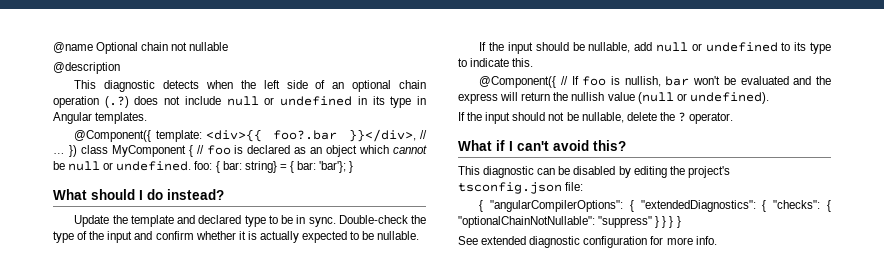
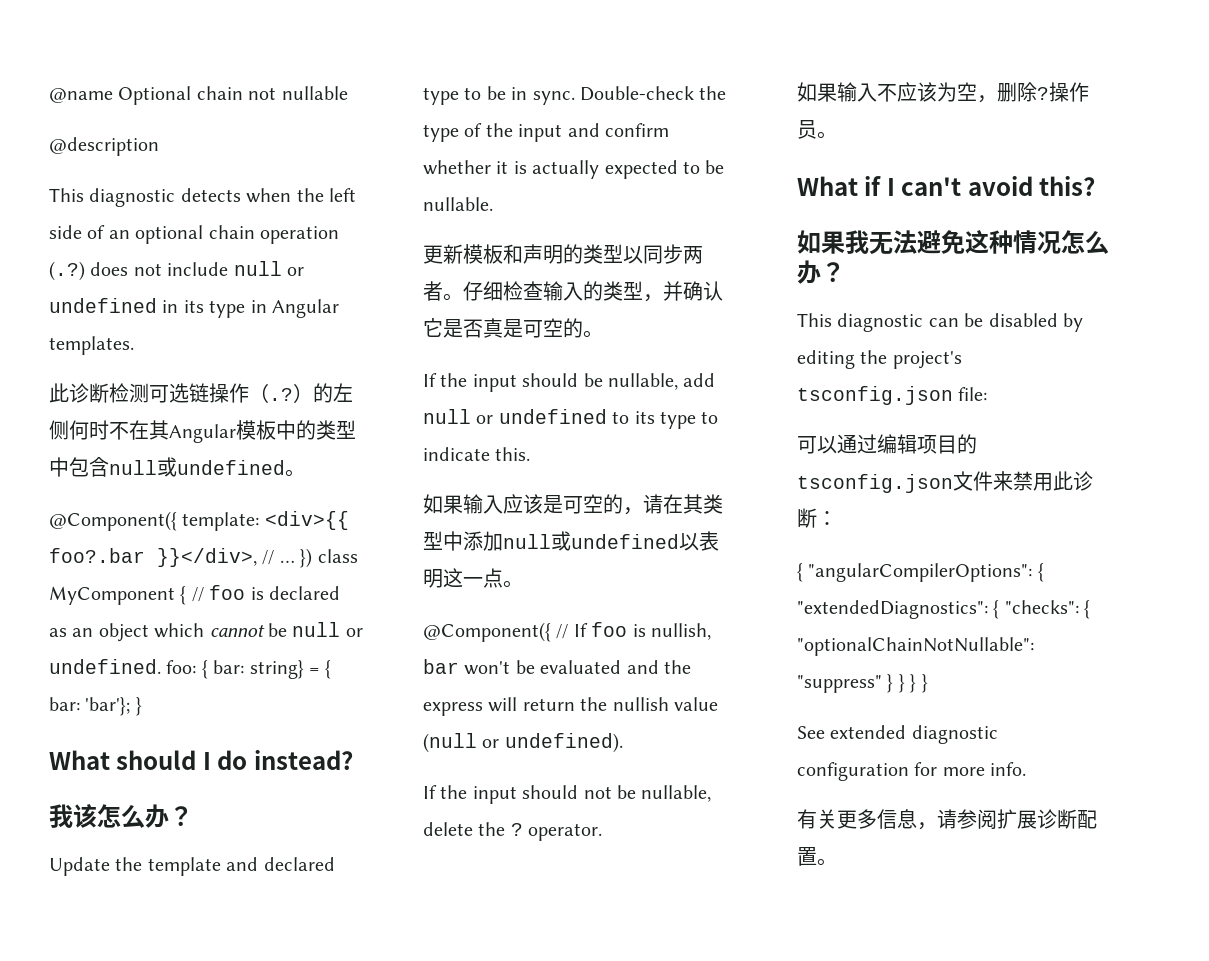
(148, 118) none -> [49,383,353,403] [49,420,356,443] [49,457,305,477] // 此诊断检测可选链操作（.?）的左侧何时不在其Angular模板中的类型中包含null或undefined。
(224, 194) none -> [49,804,193,828] // 我该怎么办？
(420, 235) none -> [423,244,703,264] [423,281,723,302] [423,318,603,338] // 更新模板和声明的类型以同步两者。仔细检查输入的类型，并确认它是否真是可空的。
(534, 62) none -> [423,494,723,515] [423,531,719,551] [423,568,523,588] // 如果输入应该是可空的，请在其类型中添加null或undefined以表明这一点。
(734, 118) none -> [797,82,1089,103] [797,120,837,139] // 如果输入不应该为空，删除?操作员。
(626, 145) none -> [797,230,1109,255] [797,260,845,284] // 如果我无法避免这种情况怎么办？
(584, 186) none -> [797,434,977,454] [797,471,1093,493] [797,508,837,528] // 可以通过编辑项目的tsconfig.json文件来禁用此诊断：
(717, 240) none -> [797,809,1097,830] [797,847,837,866] // 有关更多信息，请参阅扩展诊断配置。

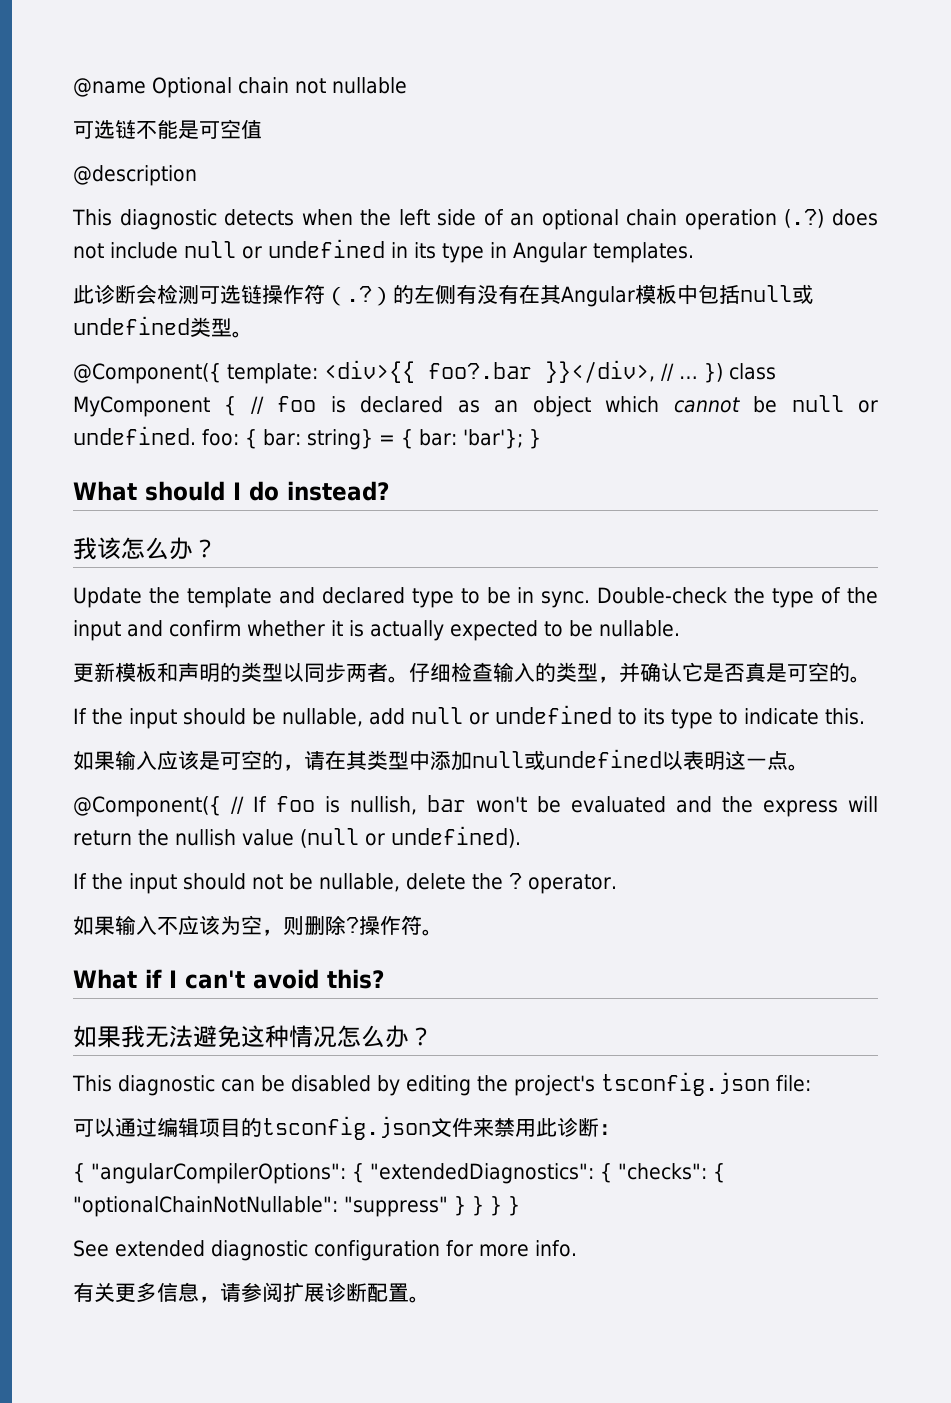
(348, 93) none -> [73,119,262,139] // 可选链不能是可空值
(109, 393) none -> [136,284,157,304] 会
(249, 393) none -> [304,284,325,304] 符
[69,420,129,440] 何时不 -> [456,284,519,304] 有没有
[296,420,356,440] [49,457,285,477] 的类型中包含null或undefined -> [698,284,813,304] [73,316,232,337] 包括null或undefined类型
(997, 99) none -> [283,916,304,935] 则
[797,120,817,139] 员 -> [401,915,422,935] 符

